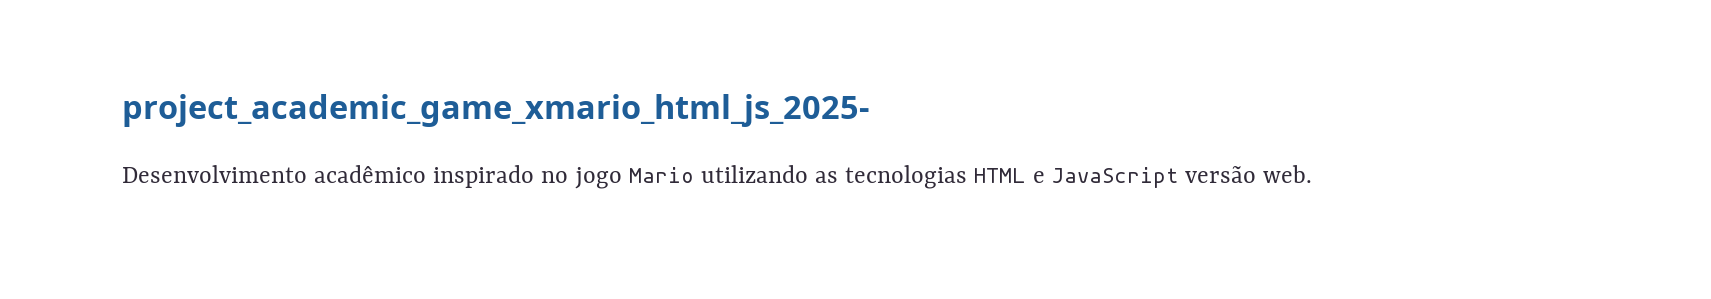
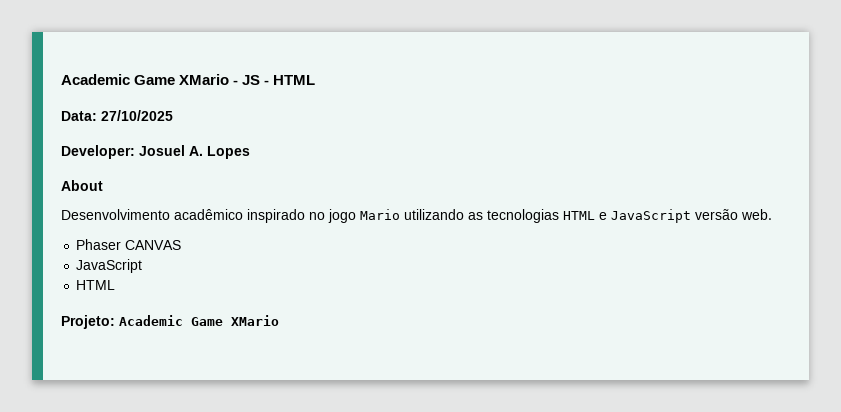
[122,94,869,127] project_academic_game_xmario_html_js_2025- -> [61,74,316,85] [61,110,173,121] [61,145,250,159] [61,180,103,191] Academic Game XMario - JS - HTML // Data: 27/10/2025 // Developer: Josuel A. Lopes // About
(1313, 174) none -> [76,239,182,250] [76,259,143,273] [76,280,116,290] [61,315,279,329] // Phaser CANVAS // JavaScript // HTML // Projeto: Academic Game XMario

